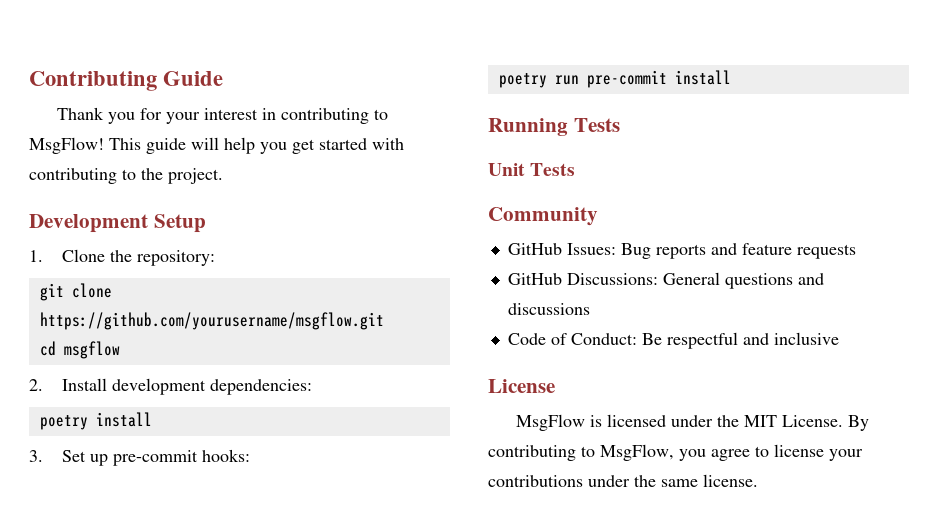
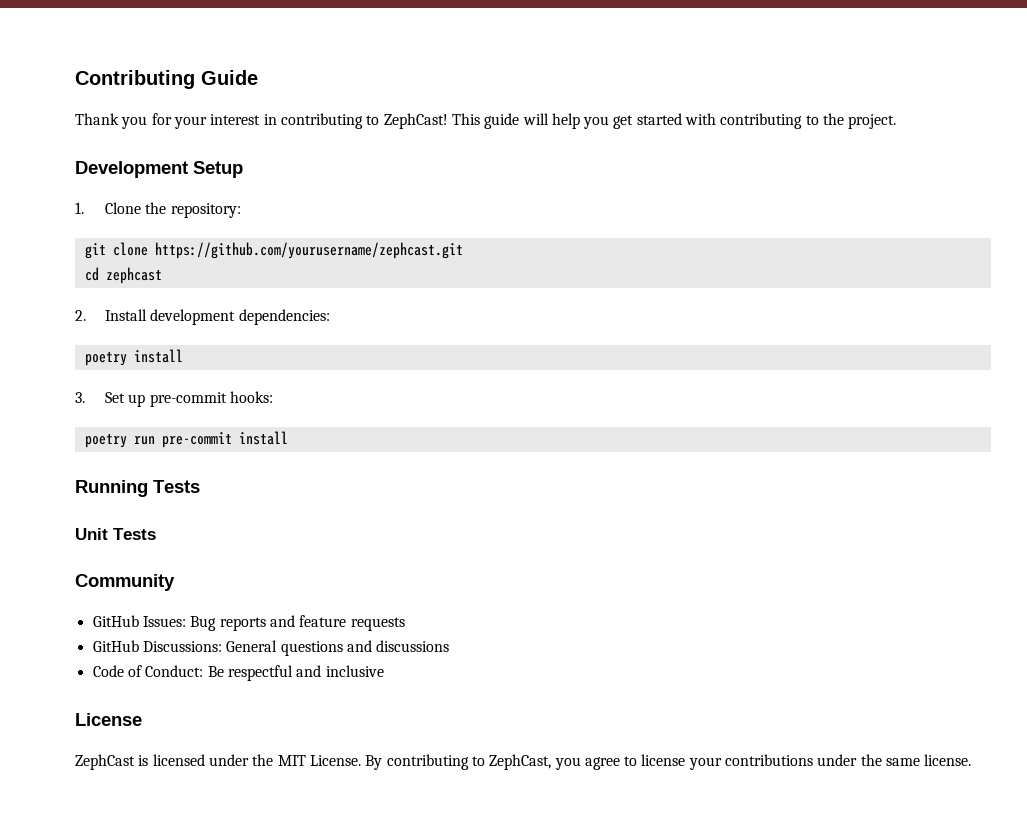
[29,137,104,154] MsgFlow! -> [383,113,448,129] ZephCast!
[39,312,384,330] https://github.com/yourusername/msgflow.git -> [154,242,463,259] https://github.com/yourusername/zephcast.git
[63,341,120,359] msgflow -> [105,267,162,284] zephcast
[516,414,586,431] MsgFlow -> [75,754,135,770] ZephCast
[600,444,674,461] MsgFlow, -> [489,754,552,770] ZephCast,

